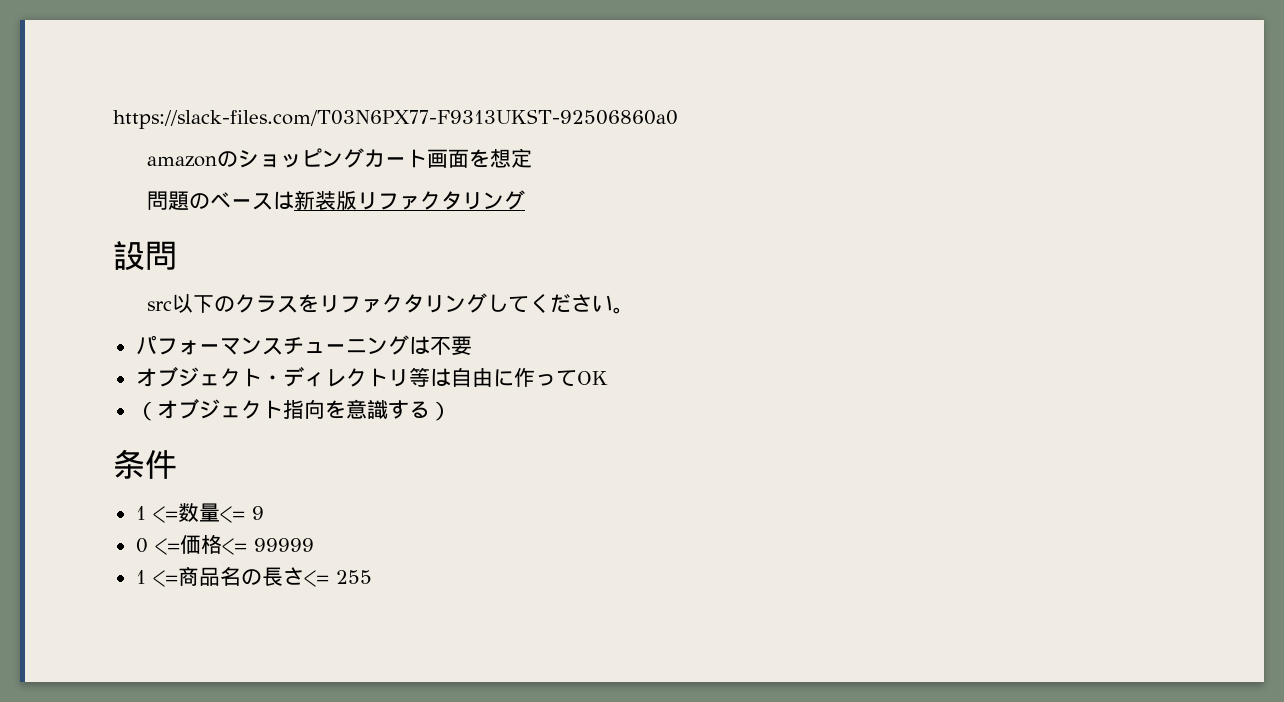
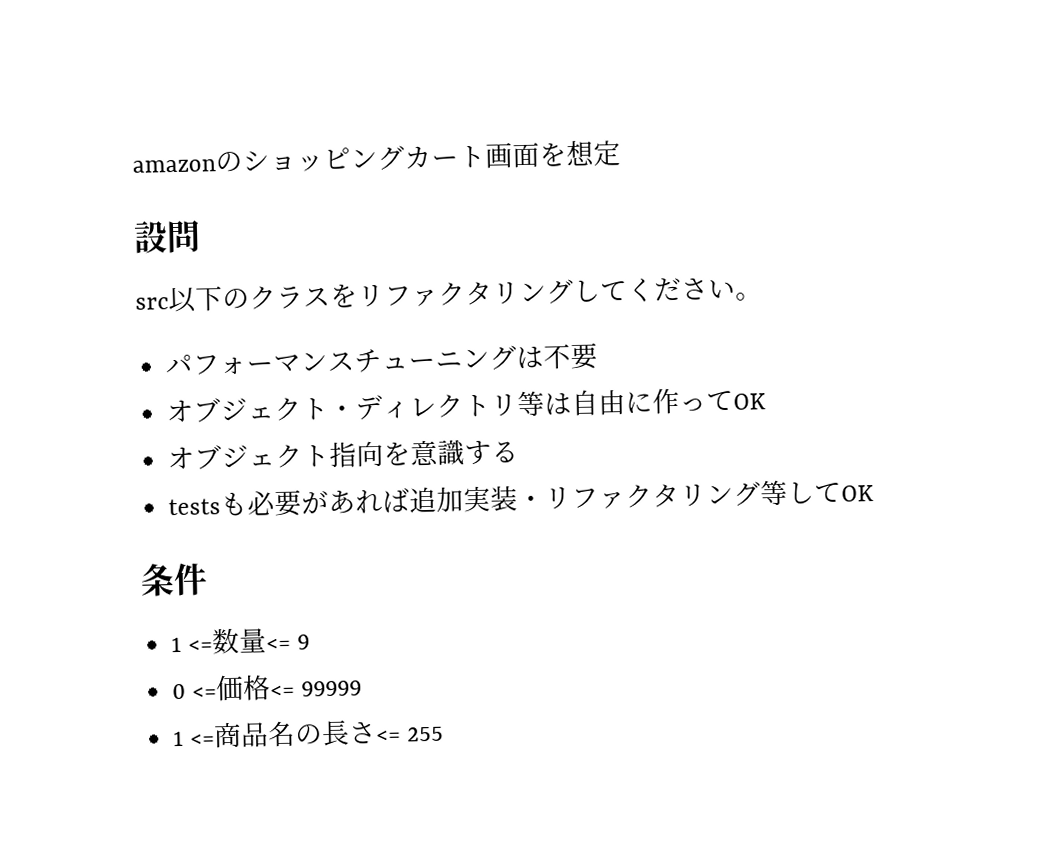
[113,109,678,129] https://slack-files.com/T03N6PX77-F9313UKST-92506860a0 // -> (132, 166) none
[147,190,526,211] // 問題のベースは新装版リファクタリング -> (621, 153) none
[135,401,157,421] （ -> (767, 401) none
[429,401,451,421] ） -> [168,479,875,518] // testsも必要があれば追加実装・リファクタリング等してOK

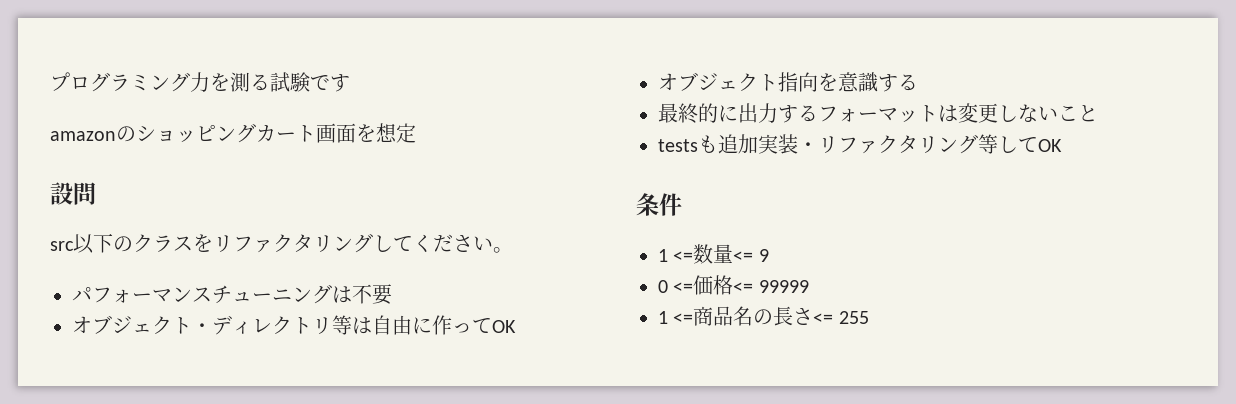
(132, 166) none -> [50,72,350,92] プログラミング力を測る試験です //
(520, 452) none -> [658,103,1098,124] // 最終的に出力するフォーマットは変更しないこと
[247,487,411,518] 必要があれば -> (718, 144) none

